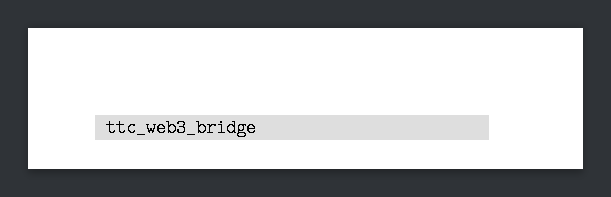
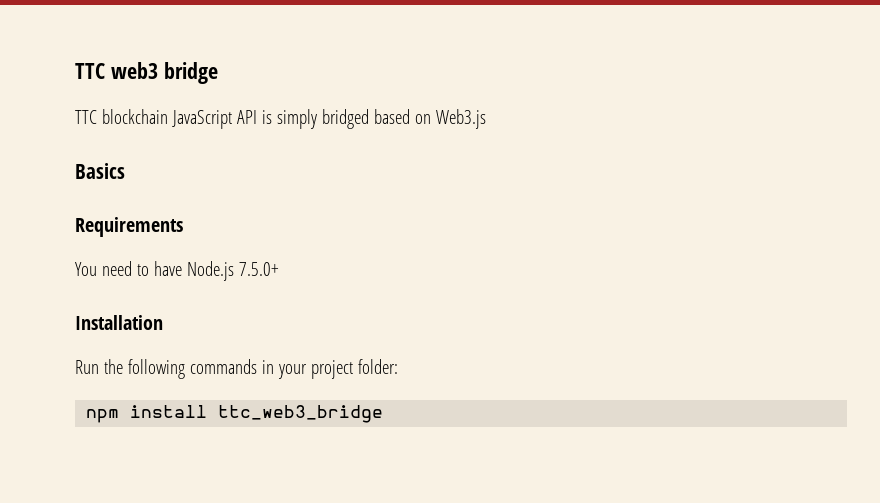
(105, 128) none -> [75,62,218,84] [75,109,486,129] [75,163,125,179] [75,217,183,237] [75,261,279,281] [75,315,163,330] [75,359,398,379] [86,405,208,423] TTC web3 bridge // TTC blockchain JavaScript API is simply bridged based on Web3.js // Basics // Requirements // You need to have Node.js 7.5.0+ // Installation // Run the following commands in your project folder: // npm install

